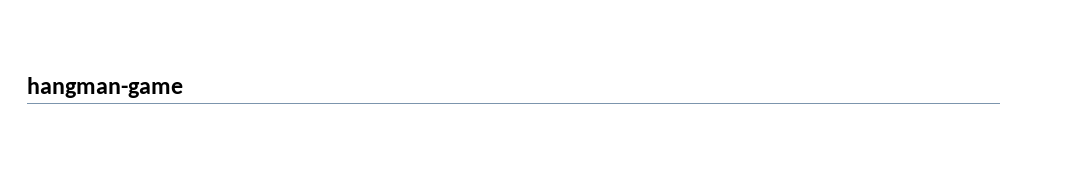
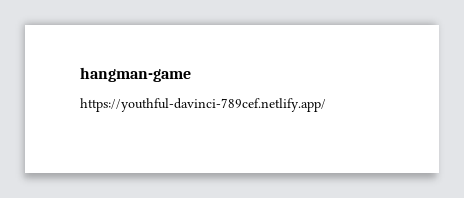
(183, 87) none -> [80,98,326,112] // https://youthful-davinci-789cef.netlify.app/

